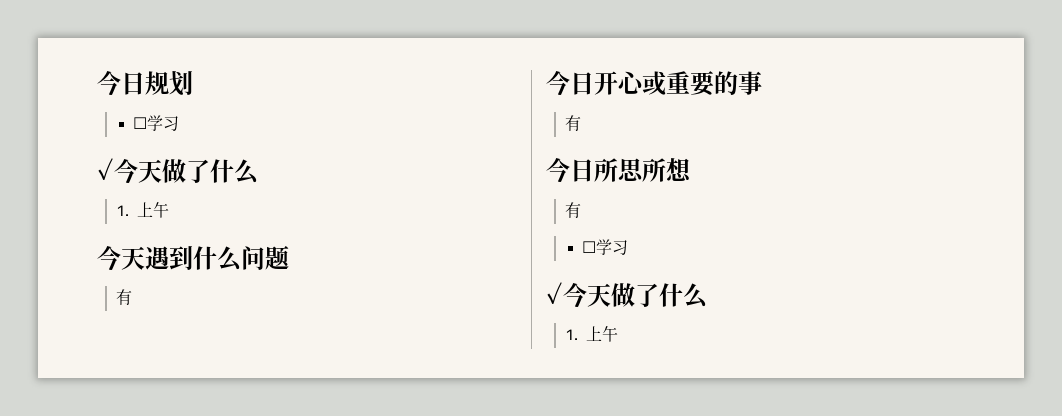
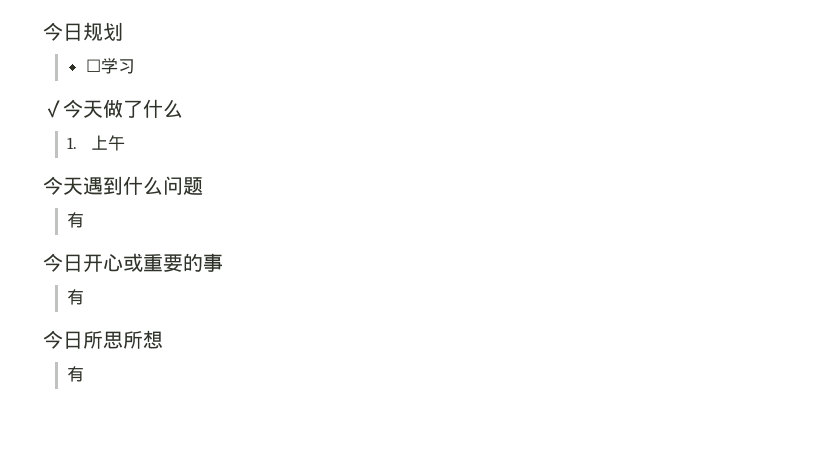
[582,239,629,255] [546,282,708,309] [564,326,618,342] // ☐学习 // ✓今天做了什么 // 1.上午 -> (85, 374) none

